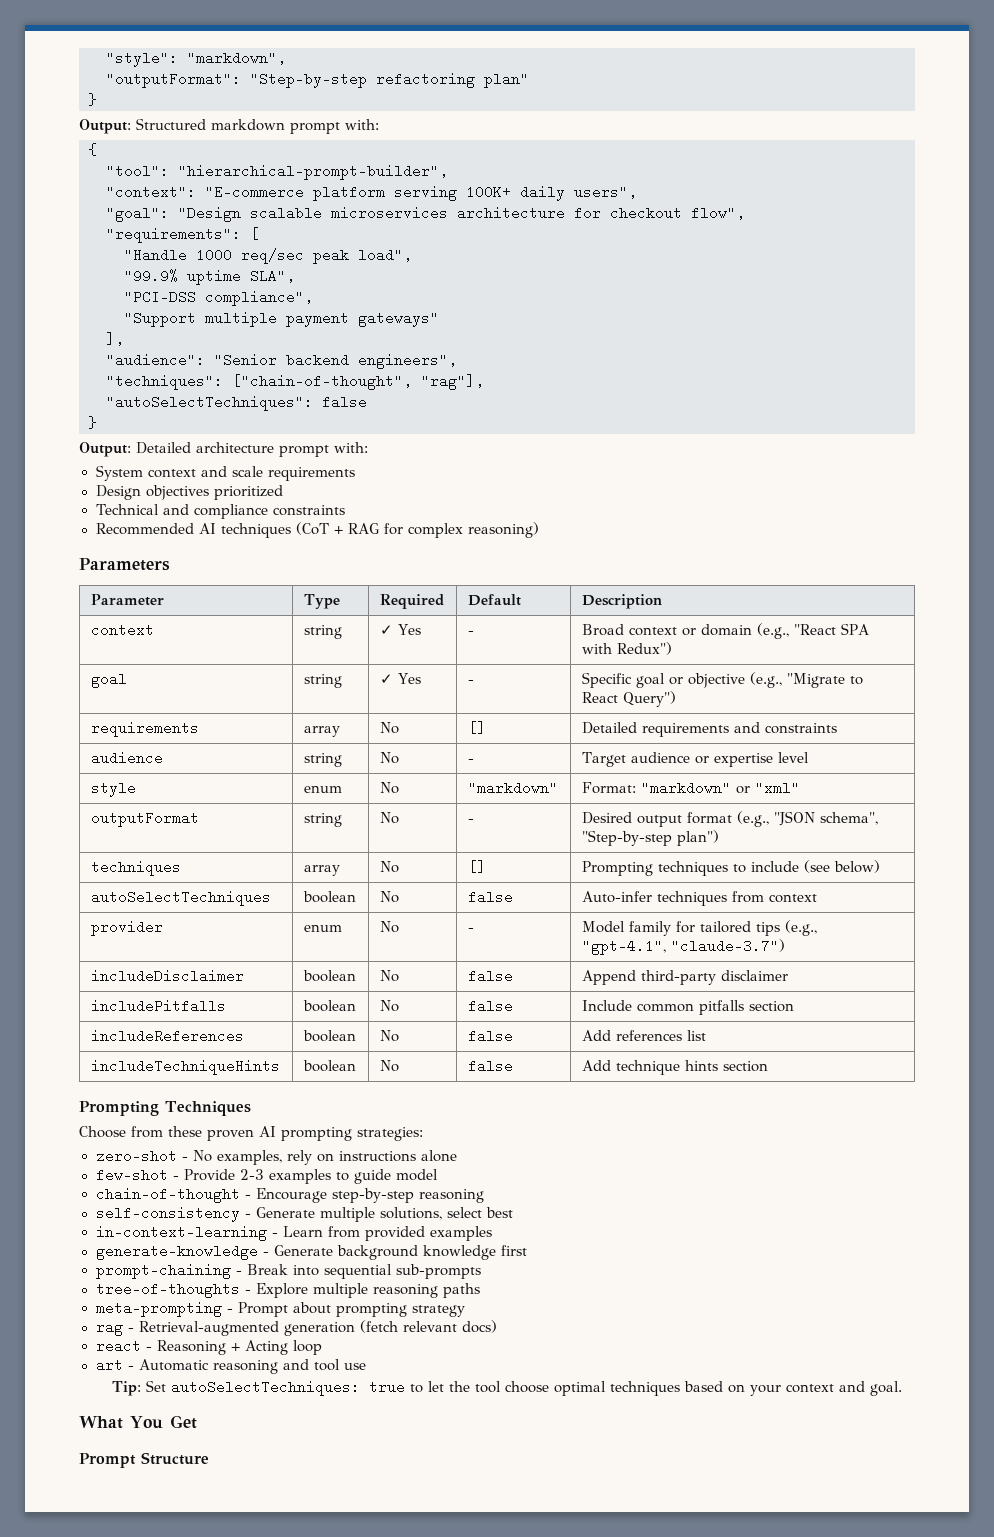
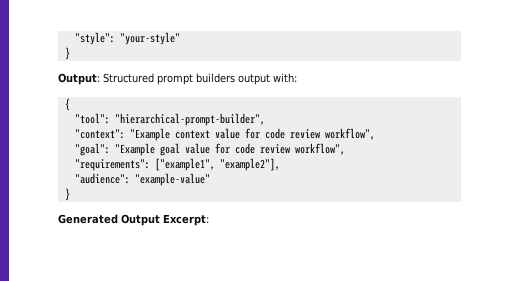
[187,51,286,65] [106,72,529,88] "markdown", // "outputFormat": "Step-by-step refactoring plan" -> [119,32,180,45] "your-style"
[211,119,340,134] markdown prompt -> [157,73,270,85] prompt builders output
[205,185,637,201] [106,206,745,222] [106,227,259,243] [124,248,412,264] [124,269,295,285] [124,290,313,306] [124,311,439,327] [106,332,124,346] [106,353,457,369] [106,374,484,390] [106,395,367,411] [88,416,97,429] [79,442,368,457] [95,465,355,481] [95,485,283,500] [95,504,346,519] [95,522,539,538] [79,558,170,571] [90,594,164,606] [303,594,340,609] [379,594,444,609] [467,594,521,606] [581,594,662,609] [90,623,154,637] [303,625,342,639] [379,624,421,635] [467,630,474,635] [581,623,869,639] [581,642,672,655] [90,672,127,688] [303,674,342,688] [379,673,421,684] [467,679,474,684] [581,672,863,688] [581,691,676,707] [90,721,199,737] [303,726,340,737] [379,722,399,734] [467,721,486,735] [581,722,837,737] [90,751,163,765] [303,753,342,767] [379,752,399,764] [467,758,474,763] [581,752,809,767] [90,781,136,797] [303,785,342,793] [379,782,399,794] [467,781,558,795] [581,781,800,795] [90,811,199,827] [303,813,342,827] [379,812,399,824] [467,818,474,823] [581,811,878,827] [581,830,719,846] [90,860,181,876] [303,865,340,876] [379,861,399,873] [467,860,486,874] [581,860,880,876] [90,890,271,906] [302,891,356,903] [379,891,399,903] [467,890,513,904] [581,891,817,906] [90,920,163,936] [303,924,342,932] [379,921,399,933] [467,927,474,932] [581,920,817,936] [581,939,785,955] [90,969,244,983] [302,970,356,982] [379,970,399,982] [467,969,513,983] [581,970,788,985] [90,999,226,1013] [302,1000,356,1012] [379,1000,399,1012] [467,999,513,1013] [581,1000,794,1015] [90,1029,244,1043] [302,1030,356,1042] [379,1030,399,1042] [467,1029,513,1043] [581,1030,706,1041] [90,1059,280,1075] [302,1060,356,1072] [379,1060,399,1072] [467,1059,513,1073] [581,1060,768,1075] [79,1101,251,1116] [79,1126,423,1141] [95,1149,457,1165] [95,1168,438,1184] [95,1187,484,1203] [95,1206,513,1222] [95,1225,492,1241] [95,1244,527,1260] [95,1263,481,1279] [95,1282,480,1298] [95,1301,465,1317] [95,1320,497,1336] [95,1339,322,1355] [95,1358,366,1374] [112,1380,903,1396] [79,1415,197,1429] [79,1452,209,1468] "E-commerce platform serving 100K+ daily users", // "goal": "Design scalable microservices architecture for checkout flow", // "requirements": [ // "Handle 1000 req/sec peak load", // "99.9% uptime SLA", // "PCI-DSS compliance", // "Support multiple payment gateways" // ], // "audience": "Senior backend engineers", // "techniques": ["chain-of-thought", "rag"], // "autoSelectTechniques": false // } // Output: Detailed architecture prompt with: // System context and scale requirements // Design objectives prioritized // Technical and compliance constraints // Recommended AI techniques (CoT + RAG for complex reasoning) // Parameters // Parameter | Type | Required | Default | Description // context | string | ✓ Yes | - | Broad context or domain (e.g., "React SPA with Redux") // goal | string | ✓ Yes | - | Specific goal or objective (e.g., "Migrate to React Query") // requirements | array | No | [] | Detailed requirements and constraints // audience | string | No | - | Target audience or expertise level // style | enum | No | "markdown" | Format: "markdown" or "xml" // outputFormat | string | No | - | Desired output format (e.g., "JSON schema", "Step-by-step plan") // techniques | array | No | [] | Prompting techniques to include (see below) // autoSelectTechniques | boolean | No | false | Auto-infer techniques from context // provider | enum | No | - | Model family for tailored tips (e.g., "gpt-4.1", "claude-3.7") // includeDisclaimer | boolean | No | false | Append third-party disclaimer // includePitfalls | boolean | No | false | Include common pitfalls section // includeReferences | boolean | No | false | Add references list // includeTechniqueHints | boolean | No | false | Add technique hints section // Prompting Techniques // Choose from these proven AI prompting strategies: // zero-shot - No examples, rely on instructions alone // few-shot - Provide 2-3 examples to guide model // chain-of-thought - Encourage step-by-step reasoning // self-consistency - Generate multiple solutions, select best // in-context-learning - Learn from provided examples // generate-knowledge - Generate background knowledge first // prompt-chaining - Break into sequential sub-prompts // tree-of-thoughts - Explore multiple reasoning paths // meta-prompting - Prompt about prompting strategy // rag - Retrieval-augmented generation (fetch relevant docs) // react - Reasoning + Acting loop // art - Automatic reasoning and tool use // Tip: Set autoSelectTechniques: true to let the tool choose optimal techniques based on your context and goal. // What You Get // Prompt Structure -> [129,128,375,141] [74,143,345,156] [74,158,280,171] [74,173,210,186] [64,188,70,201] [58,214,209,226] "Example context value for code review workflow", // "goal": "Example goal value for code review workflow", // "requirements": ["example1", "example2"], // "audience": "example-value" // } // Generated Output Excerpt:

